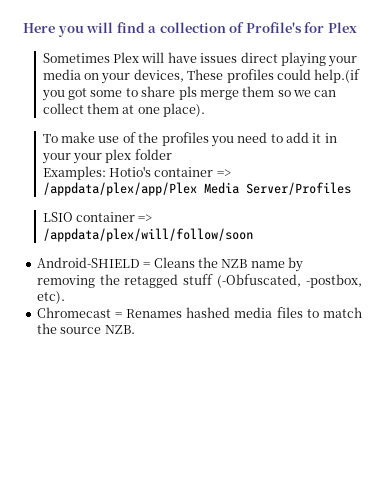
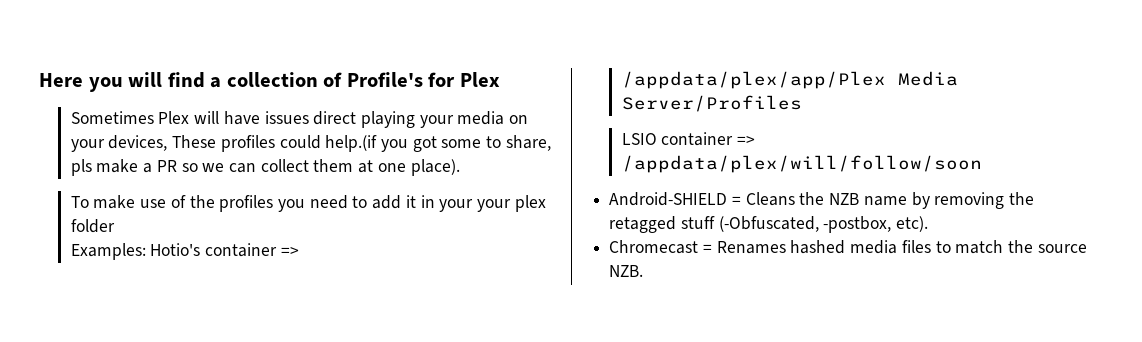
[141,86,275,100] share pls merge them -> [505,135,551,151] [70,159,177,176] share, pls make a PR

